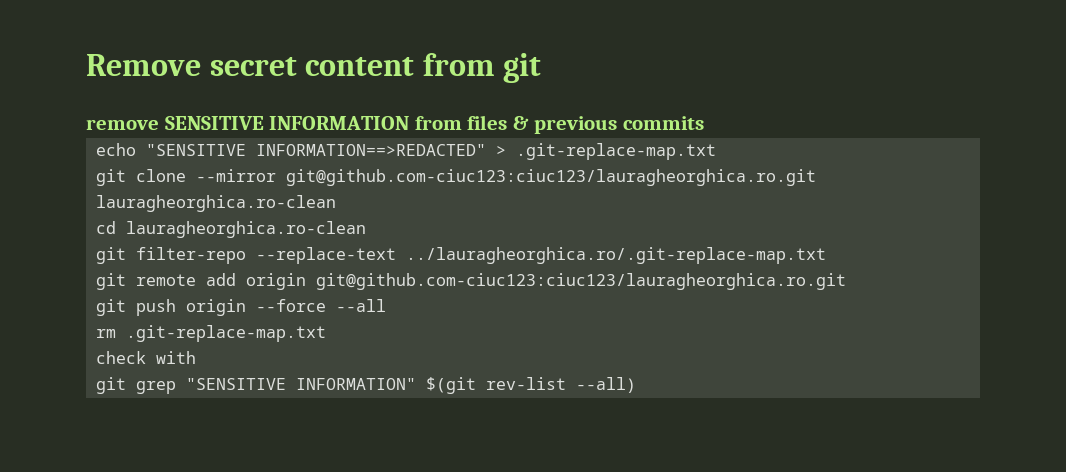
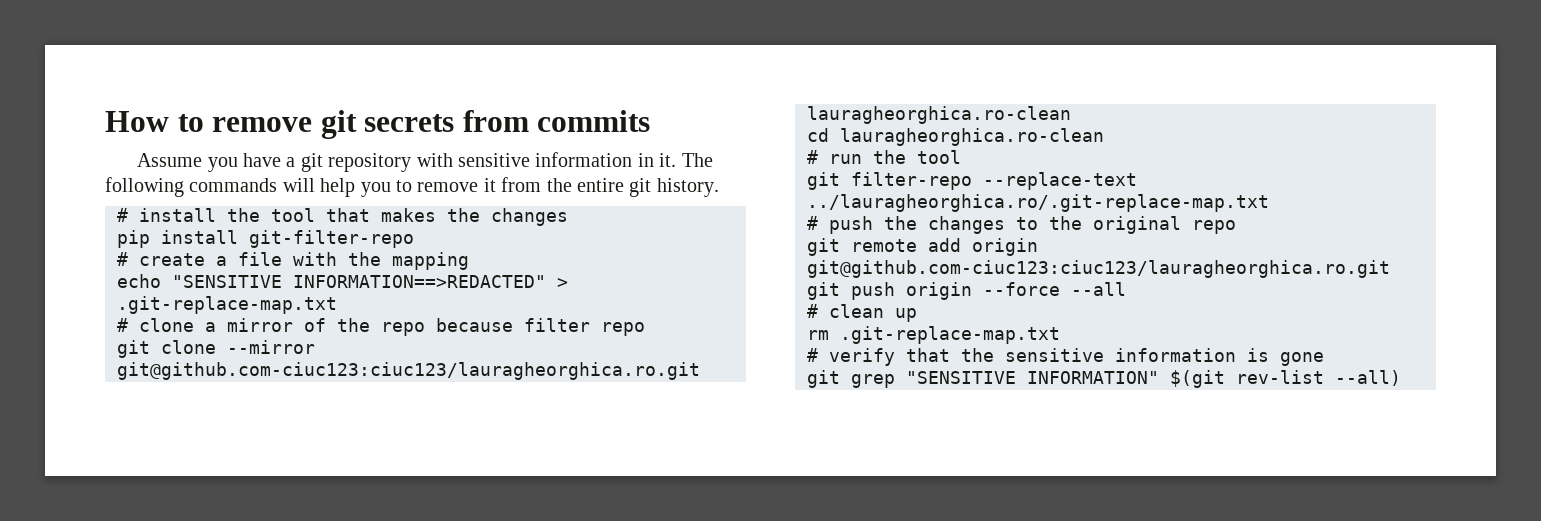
[86,53,542,83] [86,115,704,134] Remove secret content from git // remove SENSITIVE INFORMATION from files & previous commits -> [105,110,651,139] [137,152,713,172] [105,177,719,197] [117,208,568,226] [117,230,414,248] [117,252,469,270] How to remove git secrets from commits // Assume you have a git repository with sensitive information in it. The following commands will help you to remove it from the entire git history. // # install the tool that makes the changes // pip install git-filter-repo // # create a file with the mapping
(717, 151) none -> [117,318,645,336] // # clone a mirror of the repo because filter repo
(367, 229) none -> [807,150,961,164] // # run the tool
(827, 255) none -> [807,216,1236,234] // # push the changes to the original repo
(387, 305) none -> [807,304,917,322] // # clean up
[96,351,197,364] check with -> [807,348,1324,366] # verify that the sensitive information is gone

